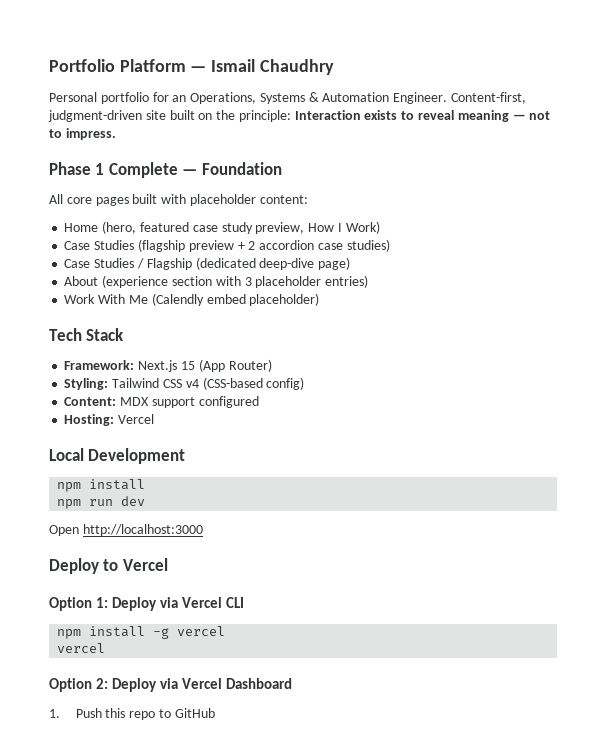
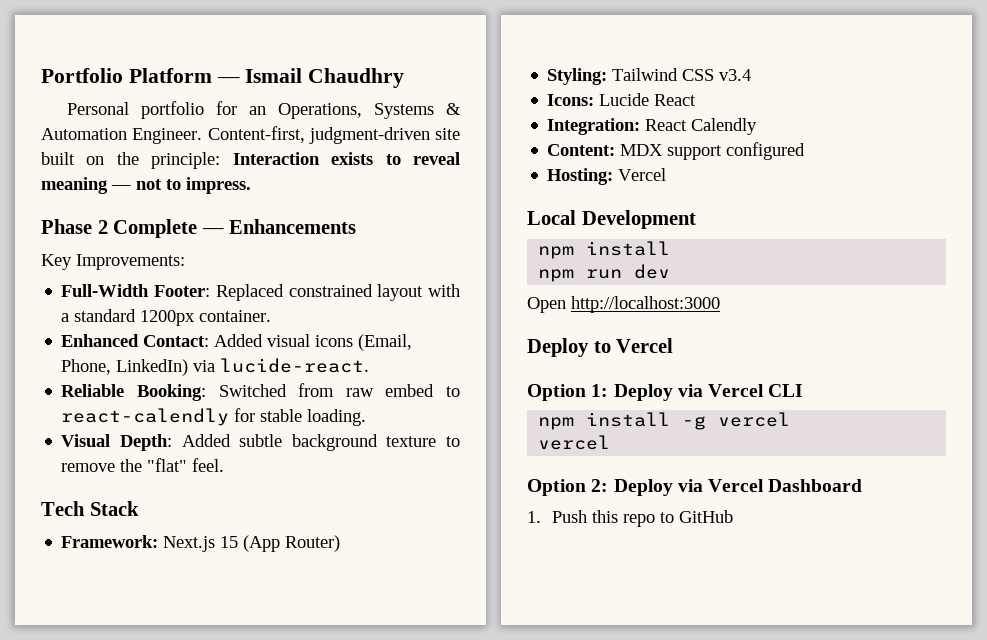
[95,163,105,175] 1 -> [97,220,108,234] 2
[201,162,282,175] [49,194,308,206] [64,221,380,234] [64,239,390,252] [64,257,351,270] [64,275,369,288] [64,293,320,306] Foundation // All core pages built with placeholder content: // Home (hero, featured case study preview, How I Work) // Case Studies (flagship preview + 2 accordion case studies) // Case Studies / Flagship (dedicated deep-dive page) // About (experience section with 3 placeholder entries) // Work With Me (Calendly embed placeholder) -> [229,219,357,234] [41,254,185,270] [61,284,460,301] [61,309,272,326] [61,334,413,351] [61,358,370,376] [61,383,460,401] [61,408,367,426] [61,434,460,451] [61,458,225,472] Enhancements // Key Improvements: // Full-Width Footer: Replaced constrained layout with a standard 1200px container. // Enhanced Contact: Added visual icons (Email, Phone, LinkedIn) via lucide-react. // Reliable Booking: Switched from raw embed to react-calendly for stable loading. // Visual Depth: Added subtle background texture to remove the "flat" feel.
[185,377,305,390] v4 (CSS-based config) -> [719,69,752,81] [547,93,697,106] [547,118,758,135] v3.4 // Icons: Lucide React // Integration: React Calendly

